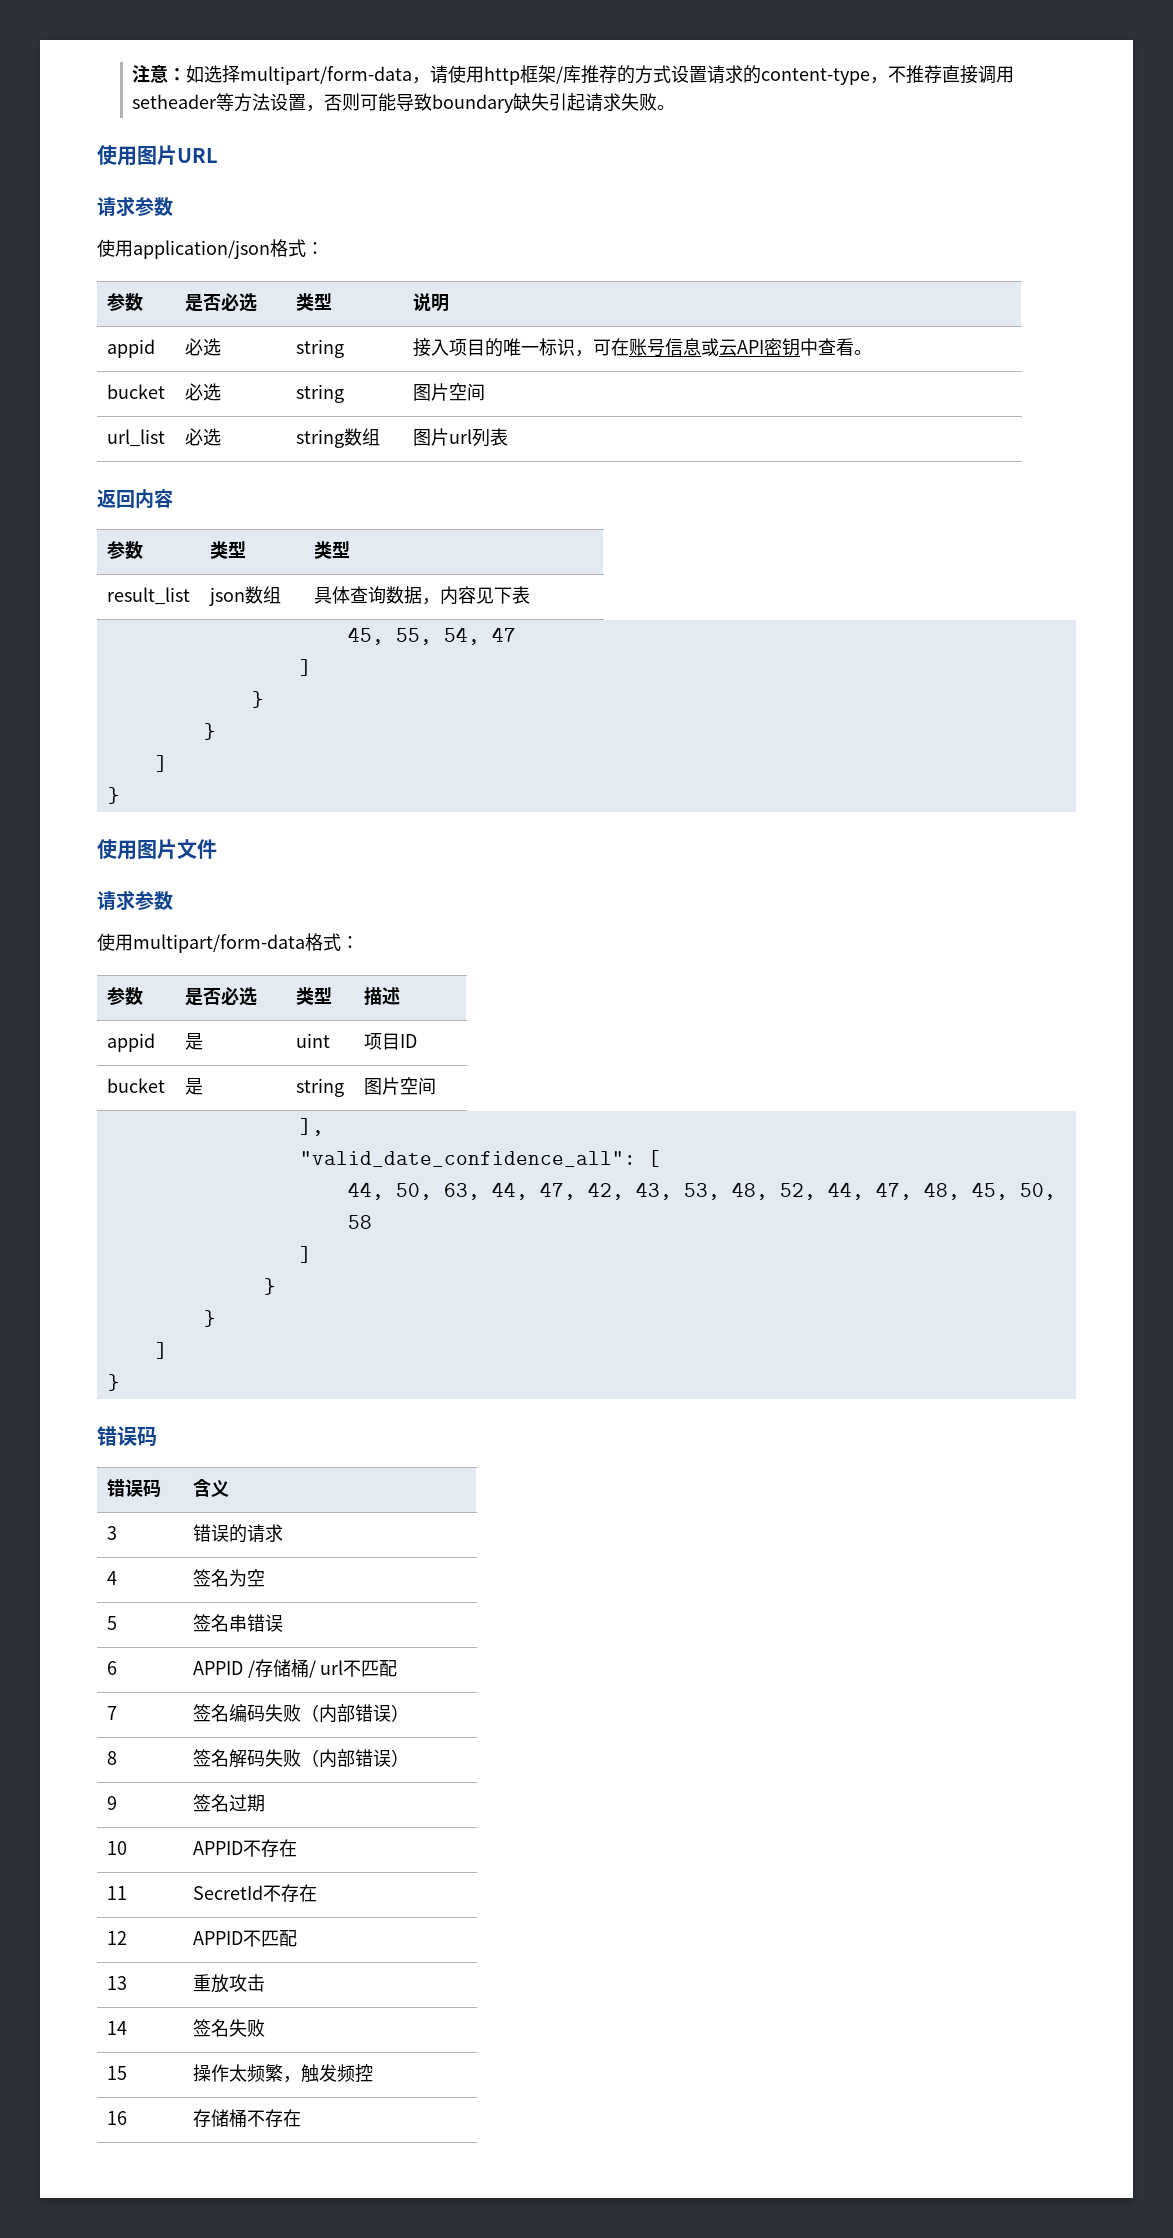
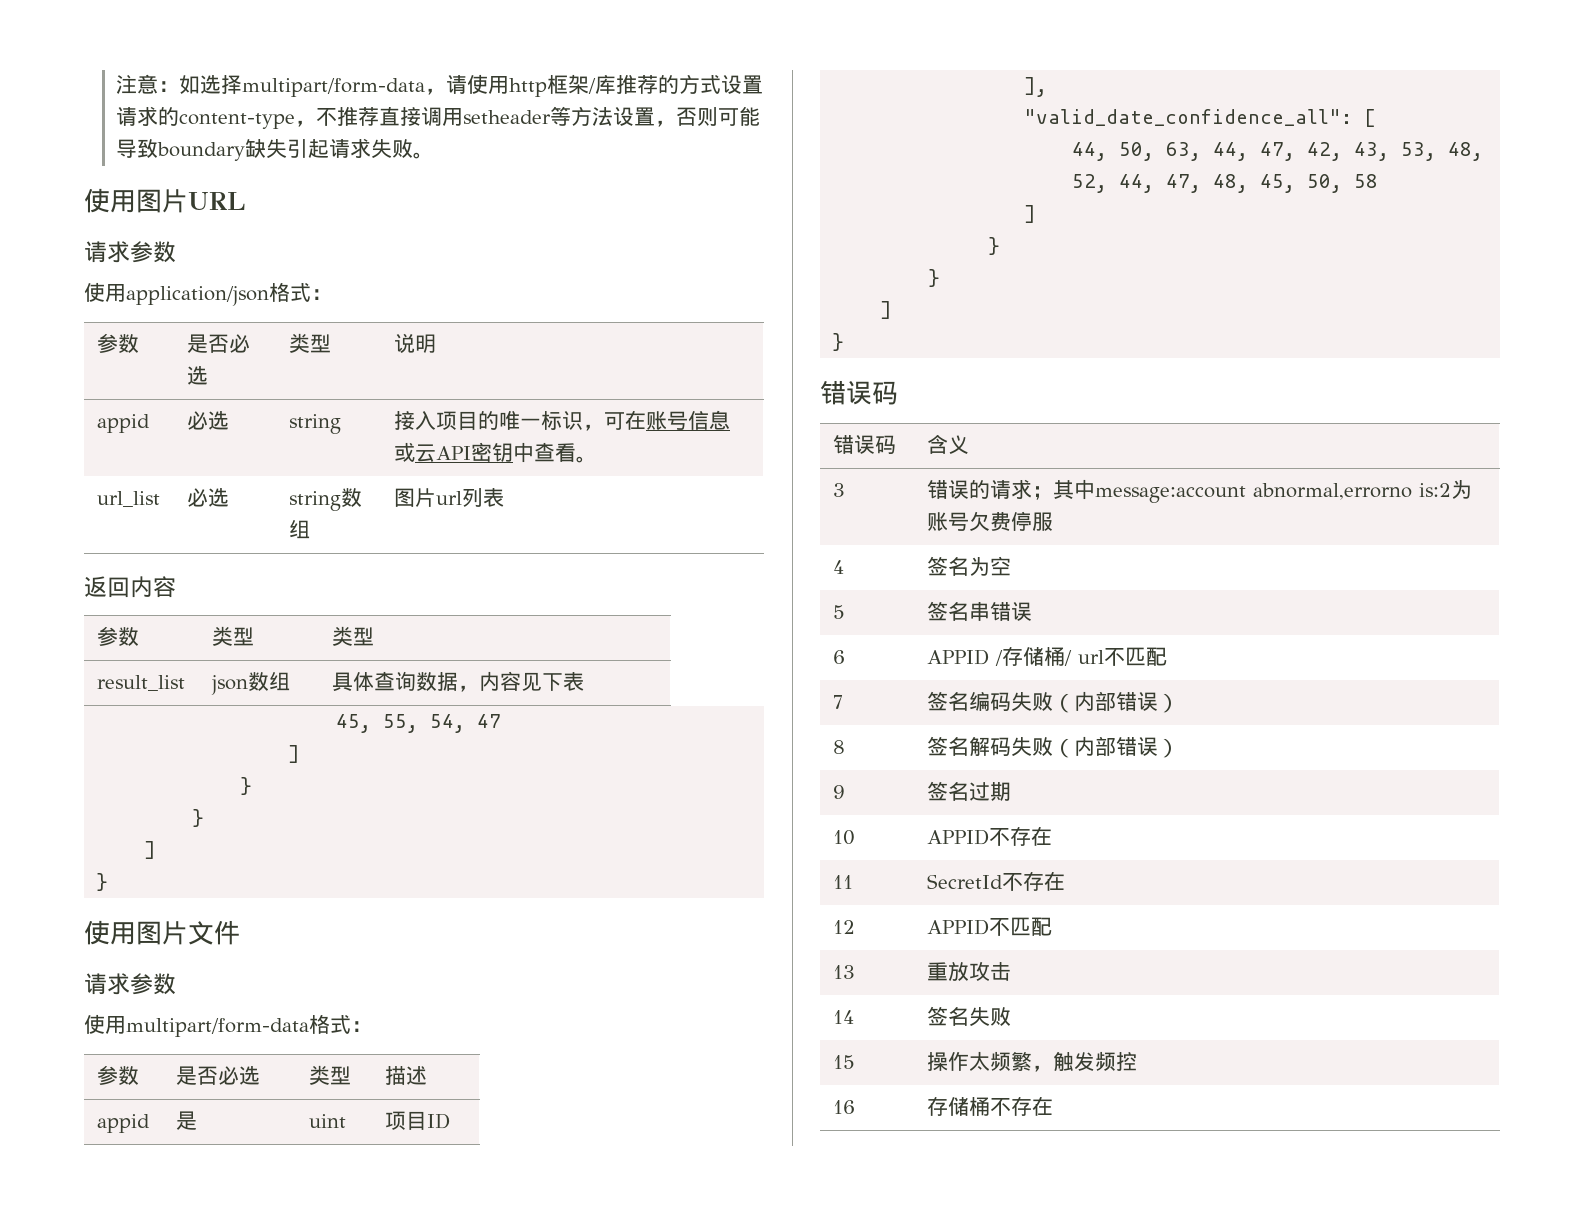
[106,384,165,399] [184,383,221,401] [295,384,344,403] [412,383,485,401] // bucket | 必选 | string | 图片空间 -> (598, 459) none
[106,1078,165,1093] [184,1078,203,1095] [295,1078,344,1097] [363,1077,436,1095] // bucket | 是 | string | 图片空间 -> (451, 1121) none
(283, 1533) none -> [1032,479,1473,503] [927,511,1054,531] ；其中message:account abnormal,errorno is:2为账号欠费停服

